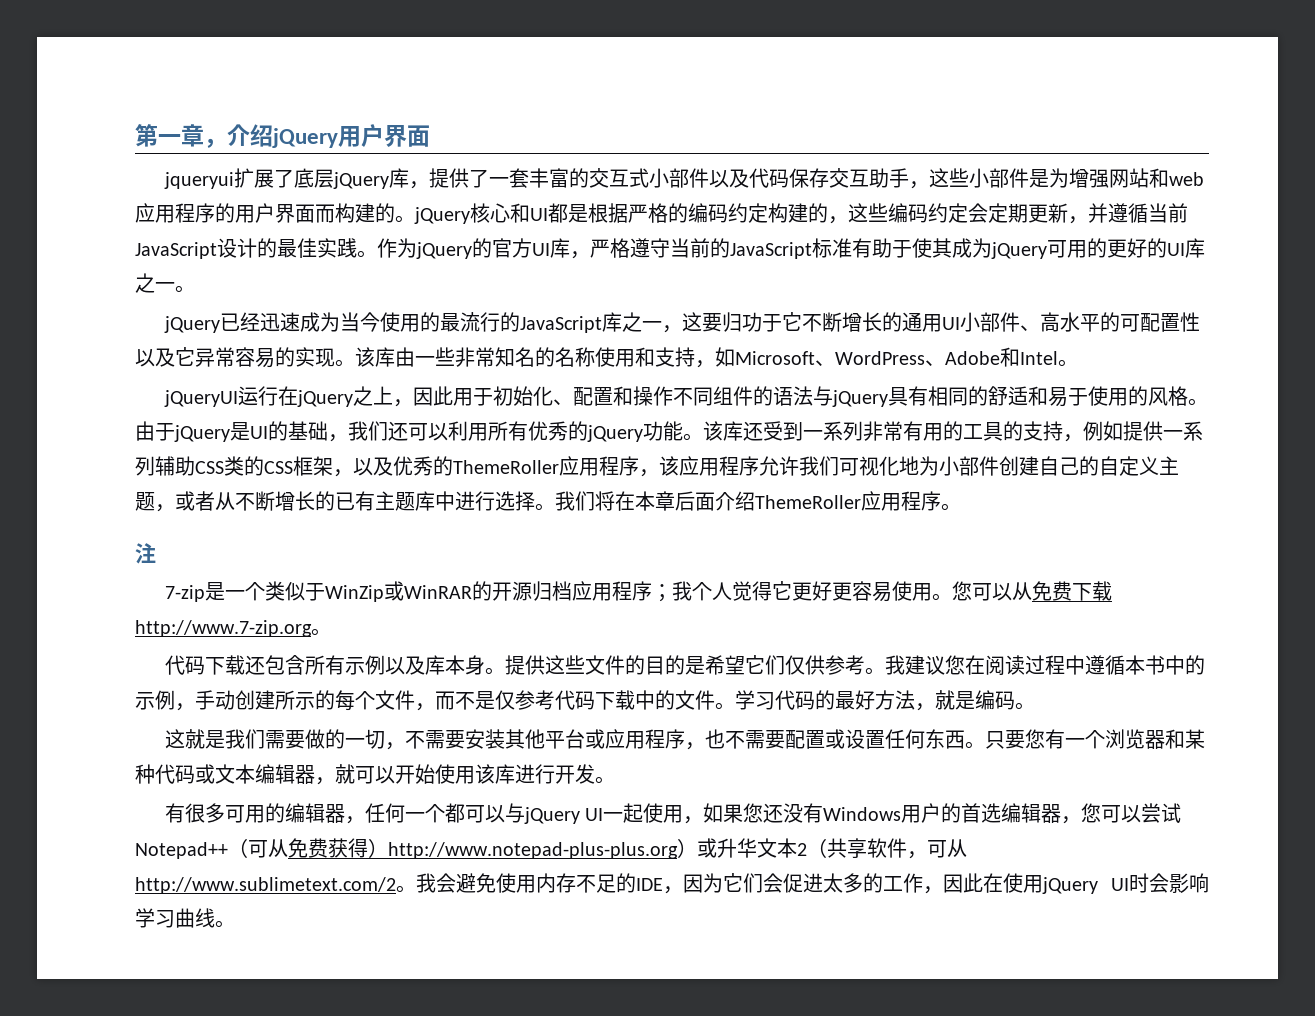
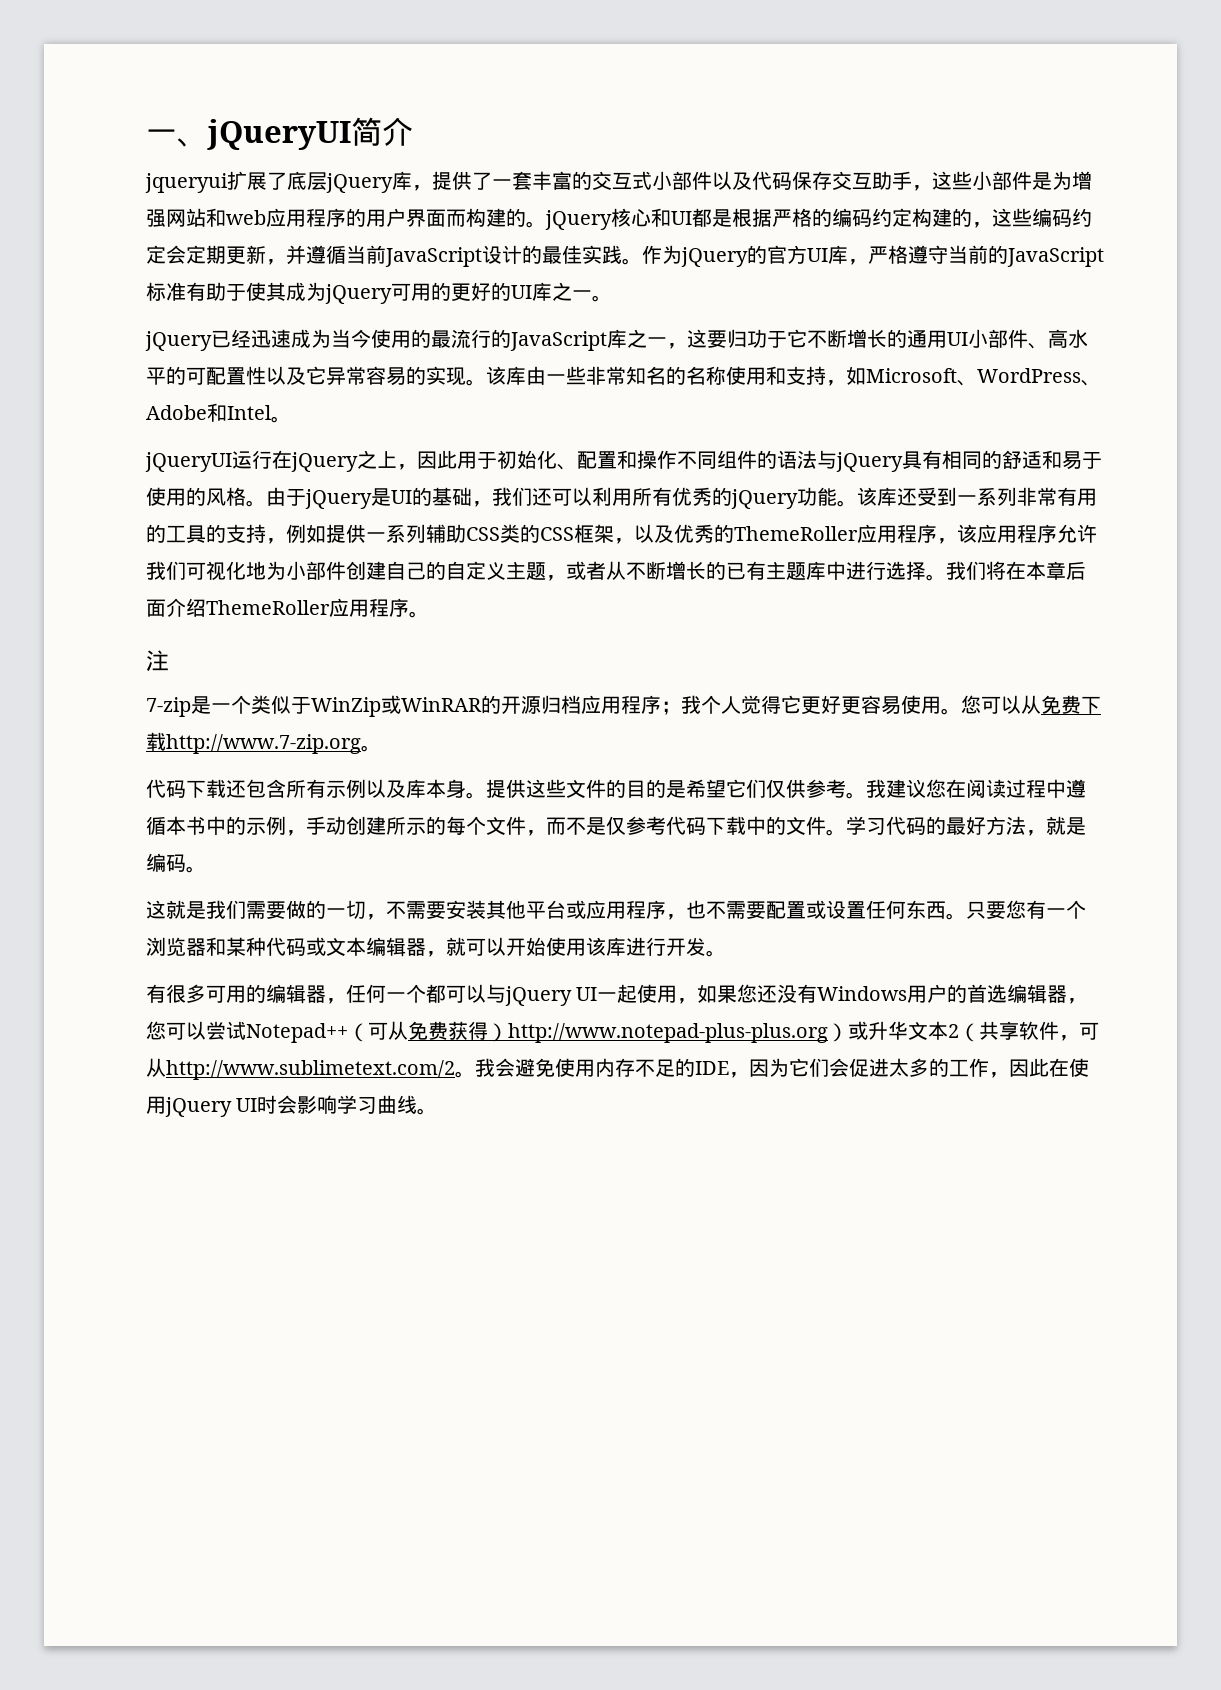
[135,124,430,148] 第一章，介绍jQuery用户界面 -> [146,117,413,150] 一、jQueryUI简介

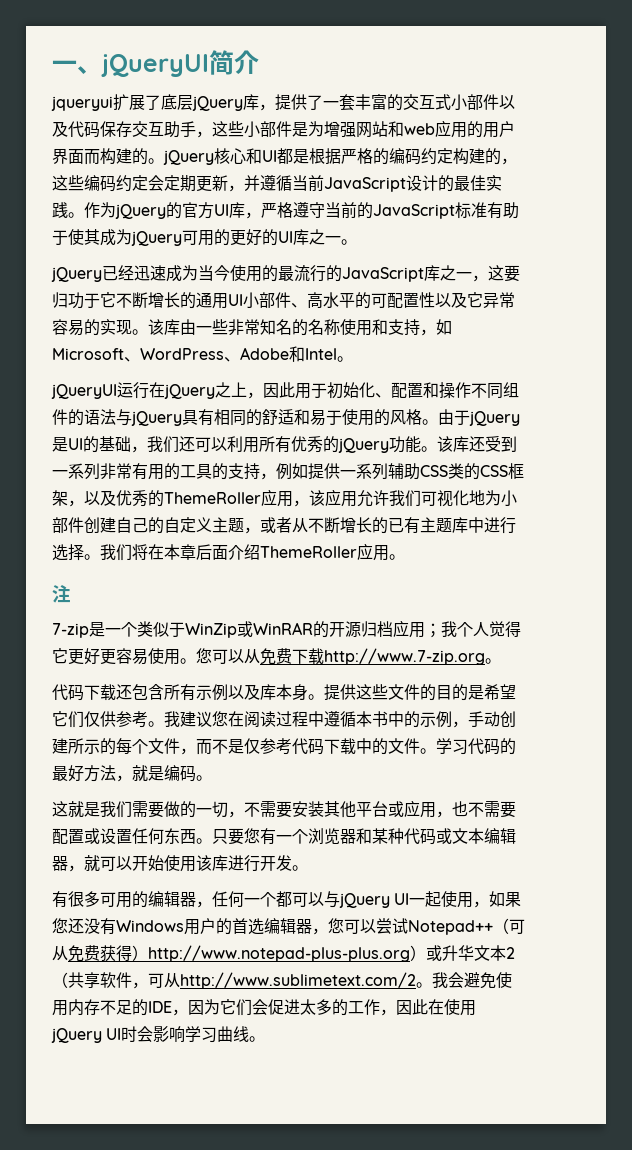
[306,208,346,227] 程序 -> (467, 130) none
[897,524,937,543] 程序 -> (293, 499) none
[1017,524,1057,543] 程序 -> (357, 499) none
[369,598,409,617] 程序 -> (389, 553) none
[621,695,661,714] 程序 -> (425, 630) none
[626,900,666,919] 程序 -> (436, 810) none

